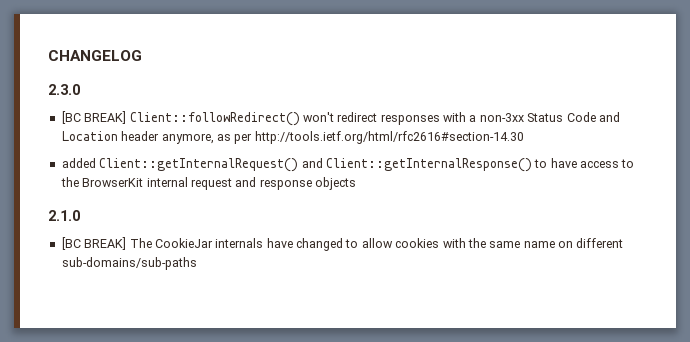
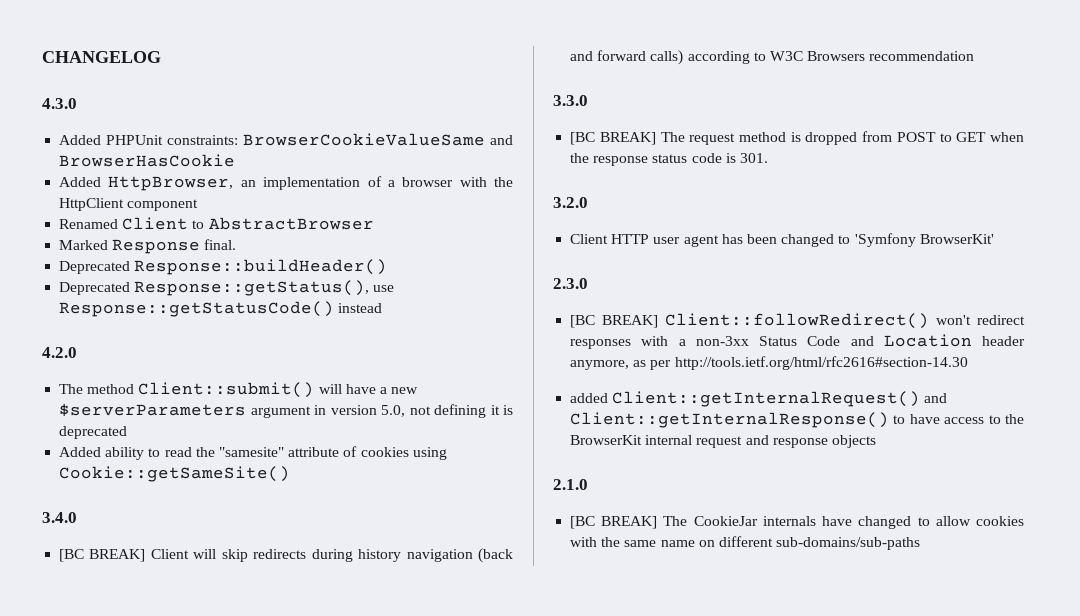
(142, 55) none -> [42,98,77,109] [59,133,513,146] [59,154,236,167] [59,176,513,191] [59,198,199,211] [59,217,374,230] [59,239,237,254] [59,259,388,275] [59,280,395,296] [59,301,383,317] [42,347,77,358] [59,382,419,398] [59,403,513,418] [59,426,128,439] [59,446,447,460] [59,466,291,482] [42,512,77,523] [59,548,513,563] [570,50,975,65] [553,95,588,106] [570,131,1024,145] [570,153,768,166] [553,197,588,208] [570,233,994,247] // 4.3.0 // Added PHPUnit constraints: BrowserCookieValueSame and BrowserHasCookie // Added HttpBrowser, an implementation of a browser with the HttpClient component // Renamed Client to AbstractBrowser // Marked Response final. // Deprecated Response::buildHeader() // Deprecated Response::getStatus(), use Response::getStatusCode() instead // 4.2.0 // The method Client::submit() will have a new $serverParameters argument in version 5.0, not defining it is deprecated // Added ability to read the "samesite" attribute of cookies using Cookie::getSameSite() // 3.4.0 // [BC BREAK] Client will skip redirects during history navigation (back and forward calls) according to W3C Browsers recommendation // 3.3.0 // [BC BREAK] The request method is dropped from POST to GET when the response status code is 301. // 3.2.0 // Client HTTP user agent has been changed to 'Symfony BrowserKit'

